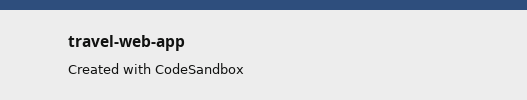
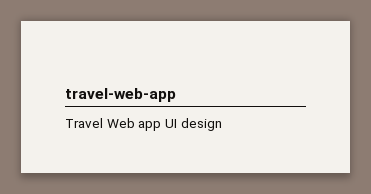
[68,63,244,74] Created with CodeSandbox -> [65,118,222,131] Travel Web app UI design

